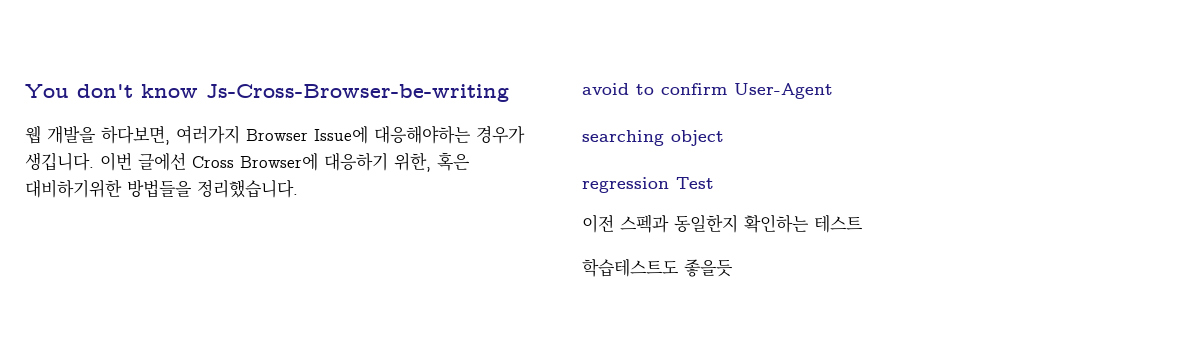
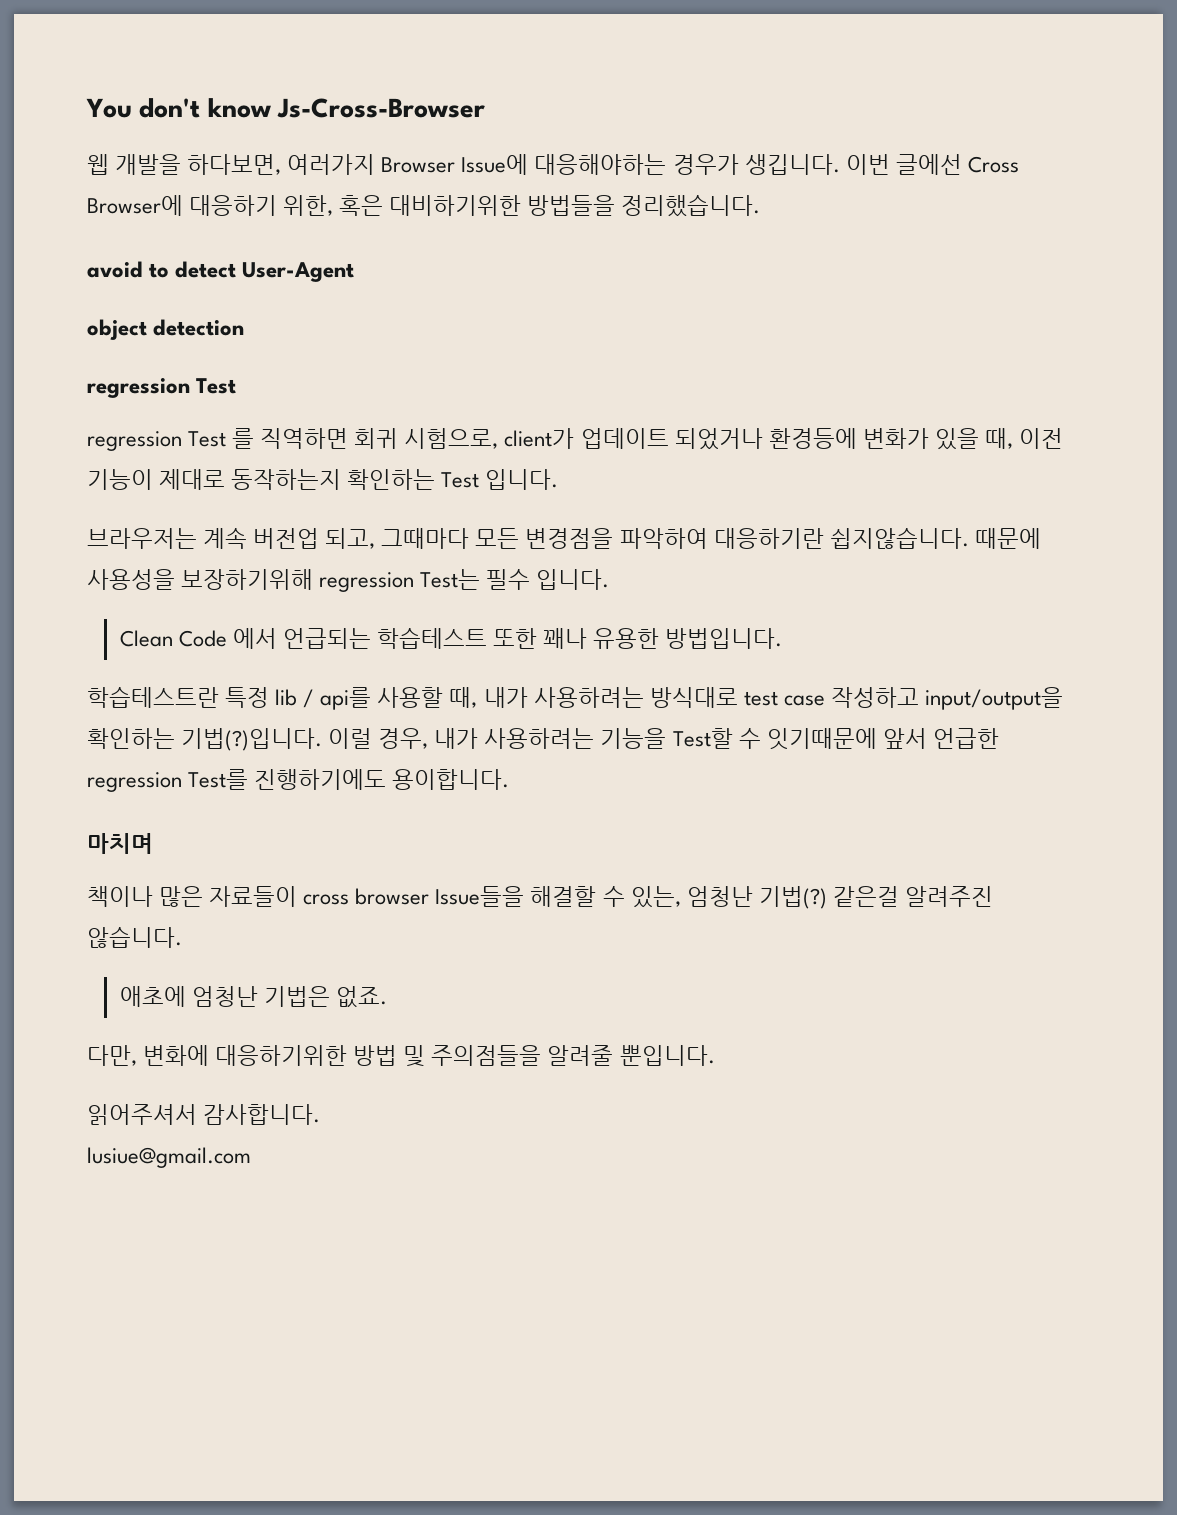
[206,84,509,102] Js-Cross-Browser-be-writing -> [277,98,486,118] Js-Cross-Browser
[661,83,727,95] confirm -> [175,261,237,278] detect
[582,130,664,146] searching -> (355, 272) none
(724, 138) none -> [153,319,245,336] detection
[582,214,863,233] [582,258,733,277] 이전 스펙과 동일한지 확인하는 테스트 // 학습테스트도 좋을듯 -> [87,428,1063,451] [87,469,559,490] [87,527,1041,549] [87,569,610,592] [119,627,783,649] [87,686,1063,710] [87,728,999,751] [87,769,510,792] [87,833,153,854] [87,886,993,909] [87,926,182,948] [119,986,387,1008] [87,1045,715,1067] [87,1104,321,1125] [87,1147,251,1168] regression Test 를 직역하면 회귀 시험으로, client가 업데이트 되었거나 환경등에 변화가 있을 때, 이전 기능이 제대로 동작하는지 확인하는 Test 입니다. // 브라우저는 계속 버전업 되고, 그때마다 모든 변경점을 파악하여 대응하기란 쉽지않습니다. 때문에 사용성을 보장하기위해 regression Test는 필수 입니다. // Clean Code 에서 언급되는 학습테스트 또한 꽤나 유용한 방법입니다. // 학습테스트란 특정 lib / api를 사용할 때, 내가 사용하려는 방식대로 test case 작성하고 input/output을 확인하는 기법(?)입니다. 이럴 경우, 내가 사용하려는 기능을 Test할 수 잇기때문에 앞서 언급한 regression Test를 진행하기에도 용이합니다. // 마치며 // 책이나 많은 자료들이 cross browser Issue들을 해결할 수 있는, 엄청난 기법(?) 같은걸 알려주진 않습니다. // 애초에 엄청난 기법은 없죠. // 다만, 변화에 대응하기위한 방법 및 주의점들을 알려줄 뿐입니다. // 읽어주셔서 감사합니다. // lusiue@gmail.com

